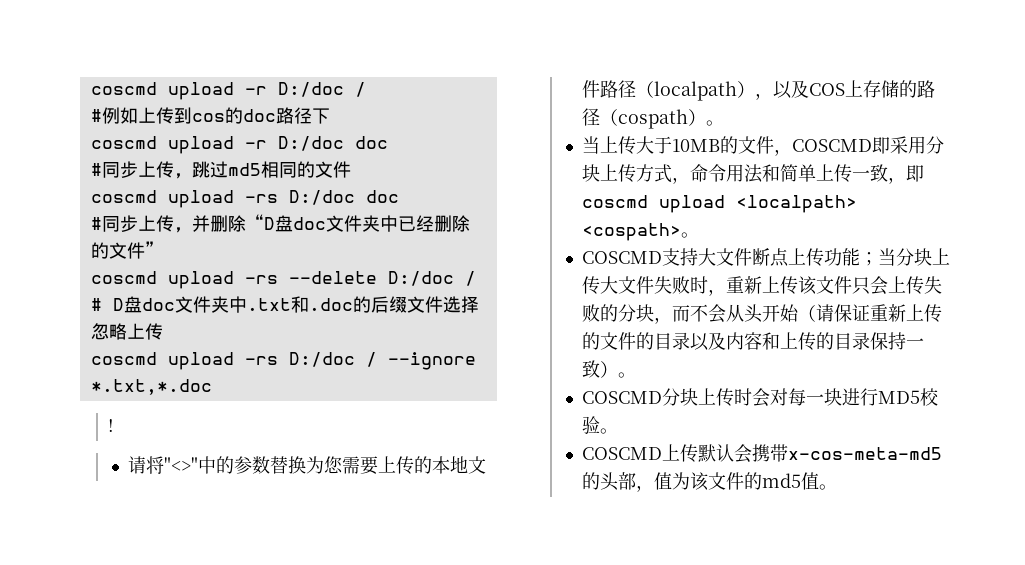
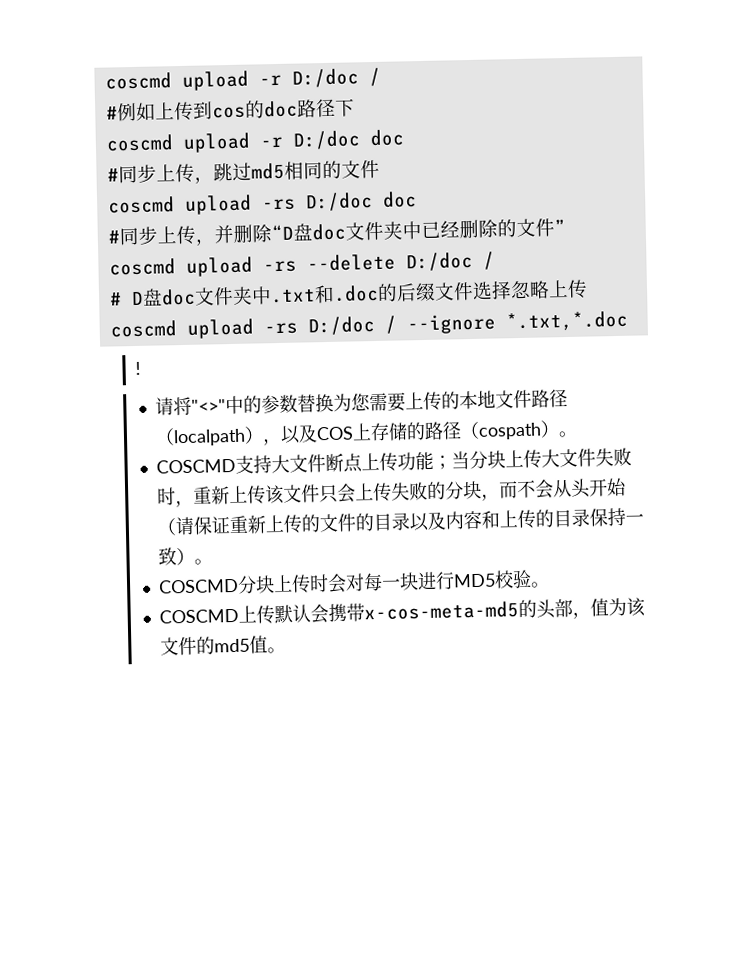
[582,136,945,156] [582,164,925,184] [582,195,858,213] [582,223,700,241] // 当上传大于10MB的文件，COSCMD即采用分块上传方式，命令用法和简单上传一致，即coscmd upload <localpath> <cospath>。 -> (579, 434) none

